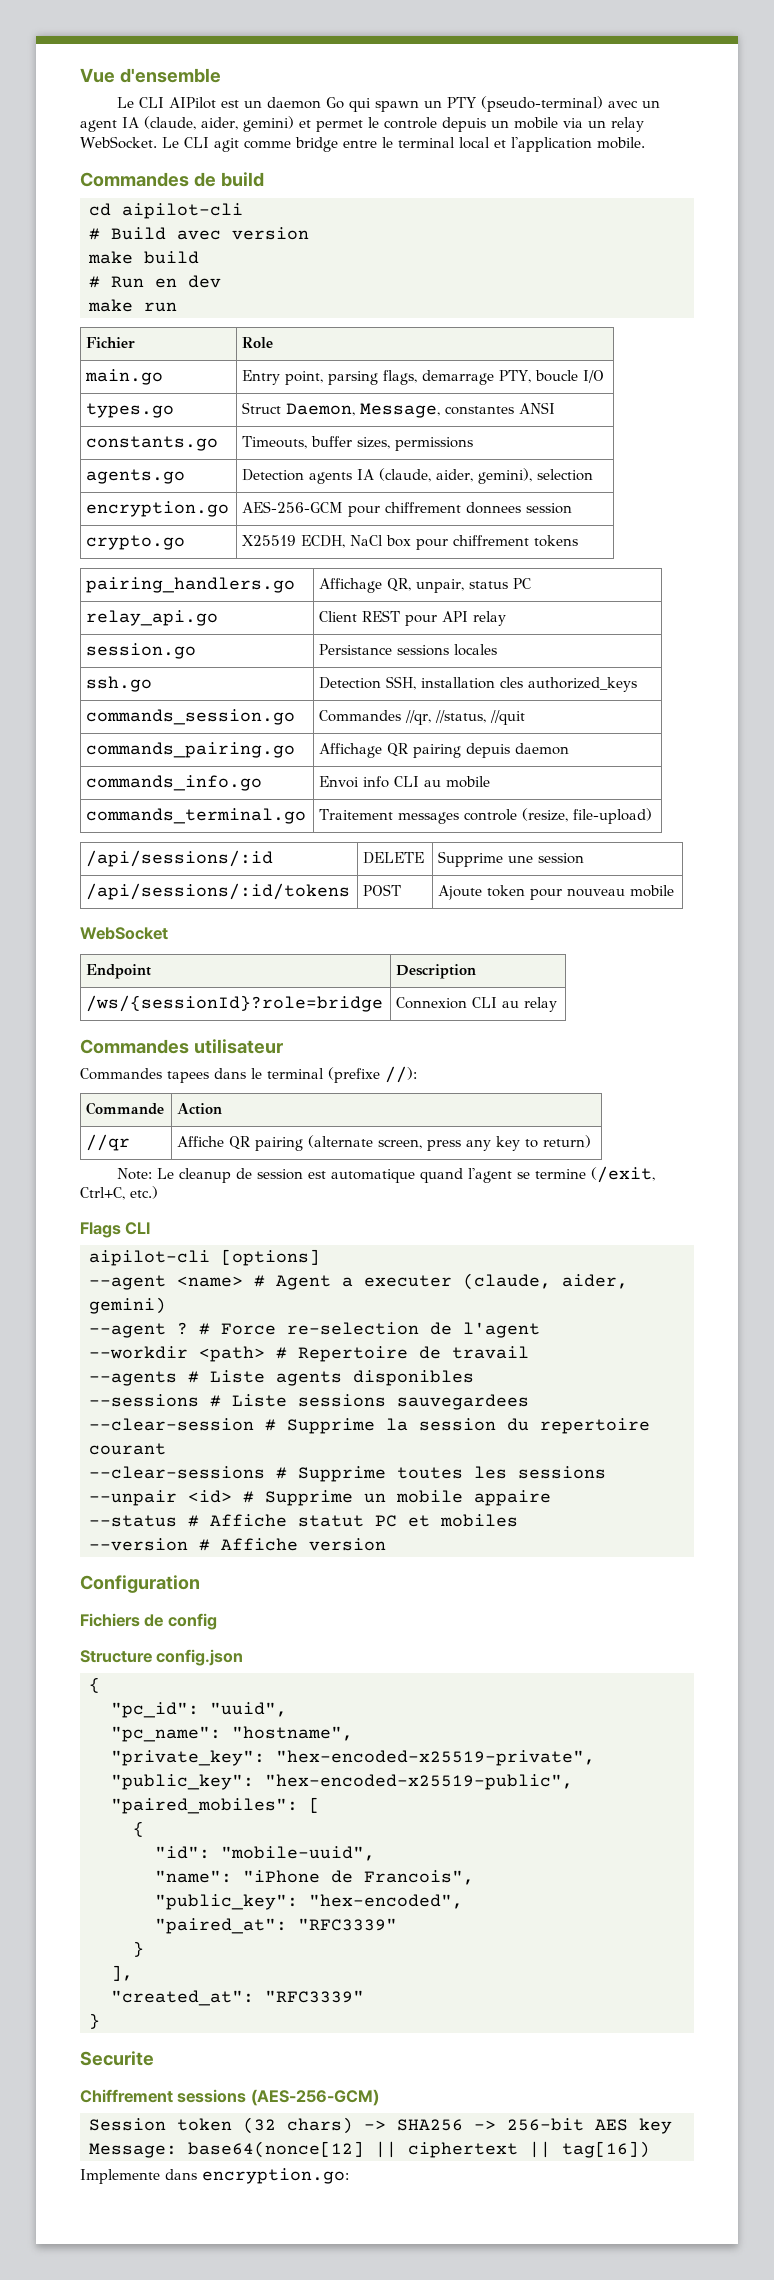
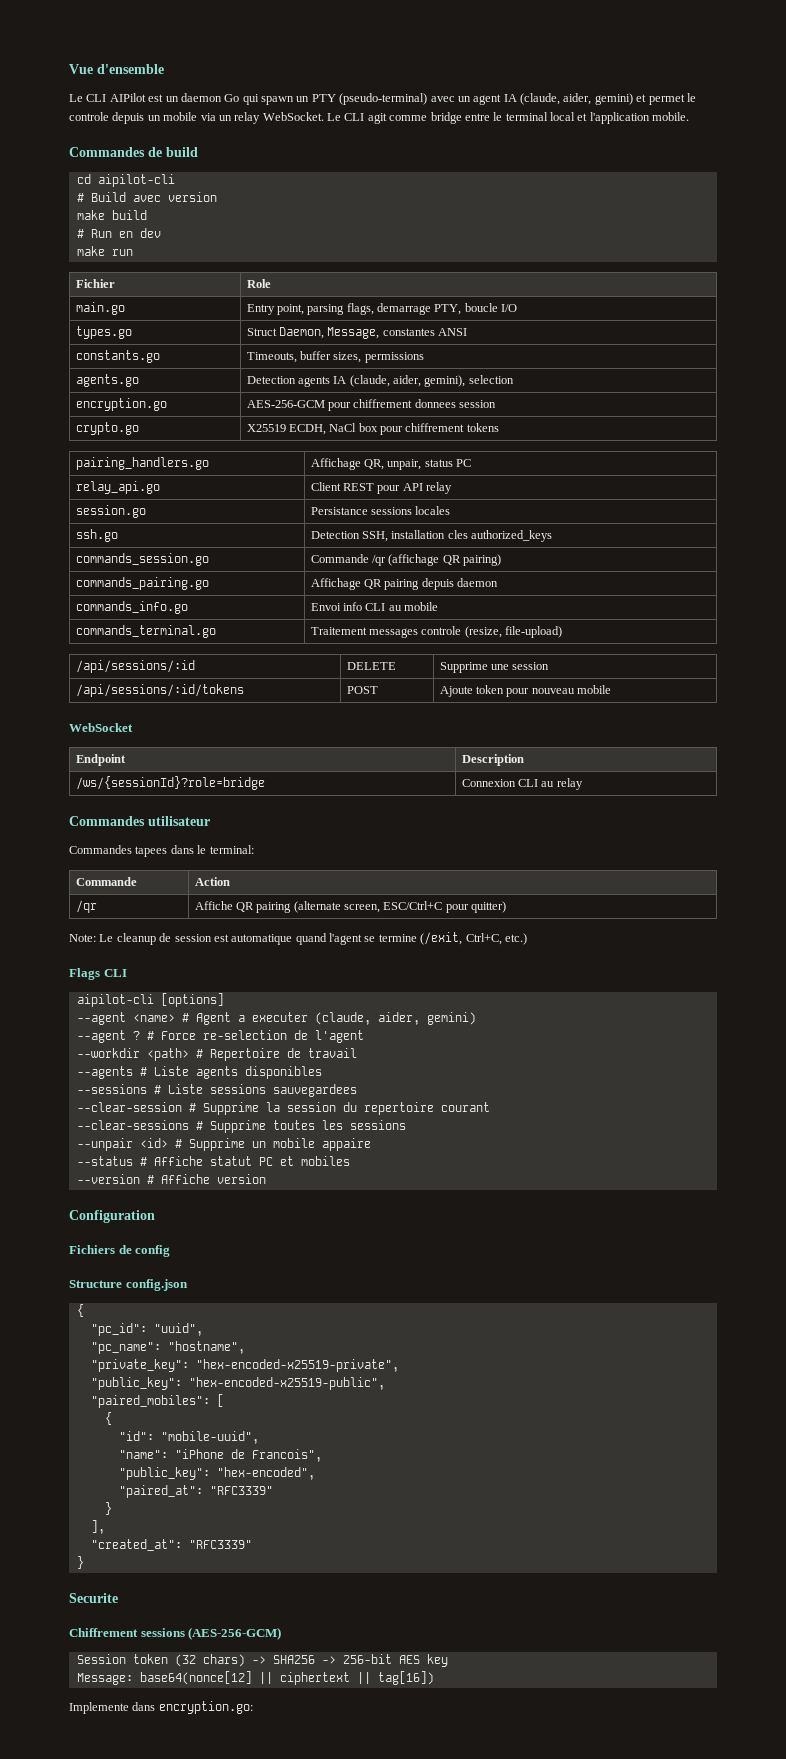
[319,710,526,725] Commandes //qr, //status, //quit -> [310,554,502,566] Commande /qr (affichage QR pairing)
[267,1066,417,1083] terminal (prefixe //): -> [209,845,254,854] terminal:
[86,1134,131,1151] //qr -> [75,900,97,913] /qr
[427,1135,592,1151] press any key to return) -> [383,901,507,913] ESC/Ctrl+C pour quitter)

